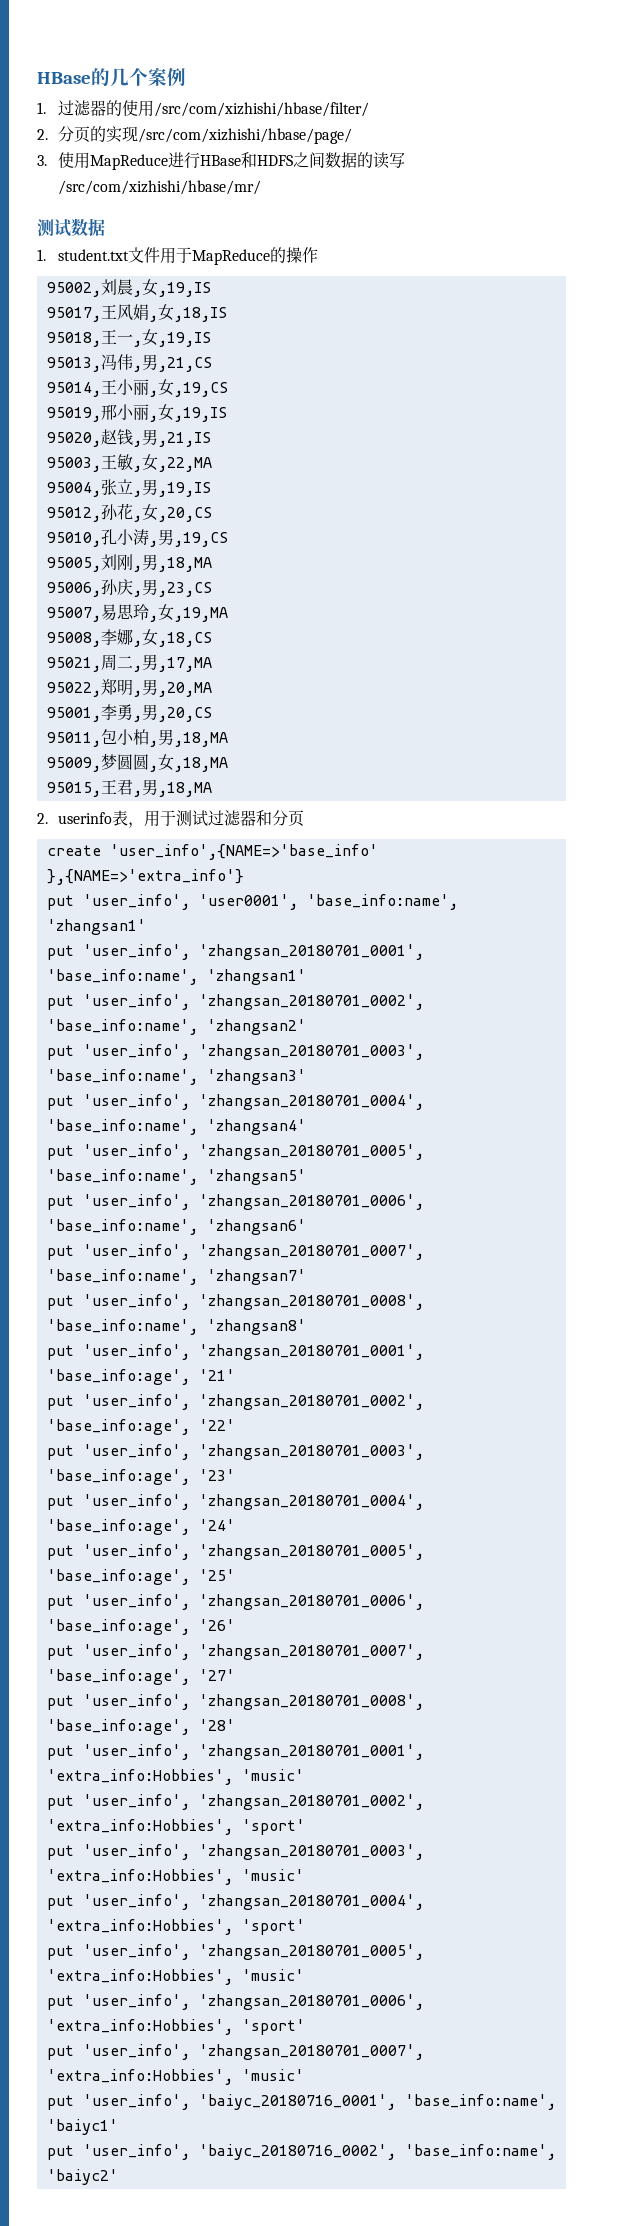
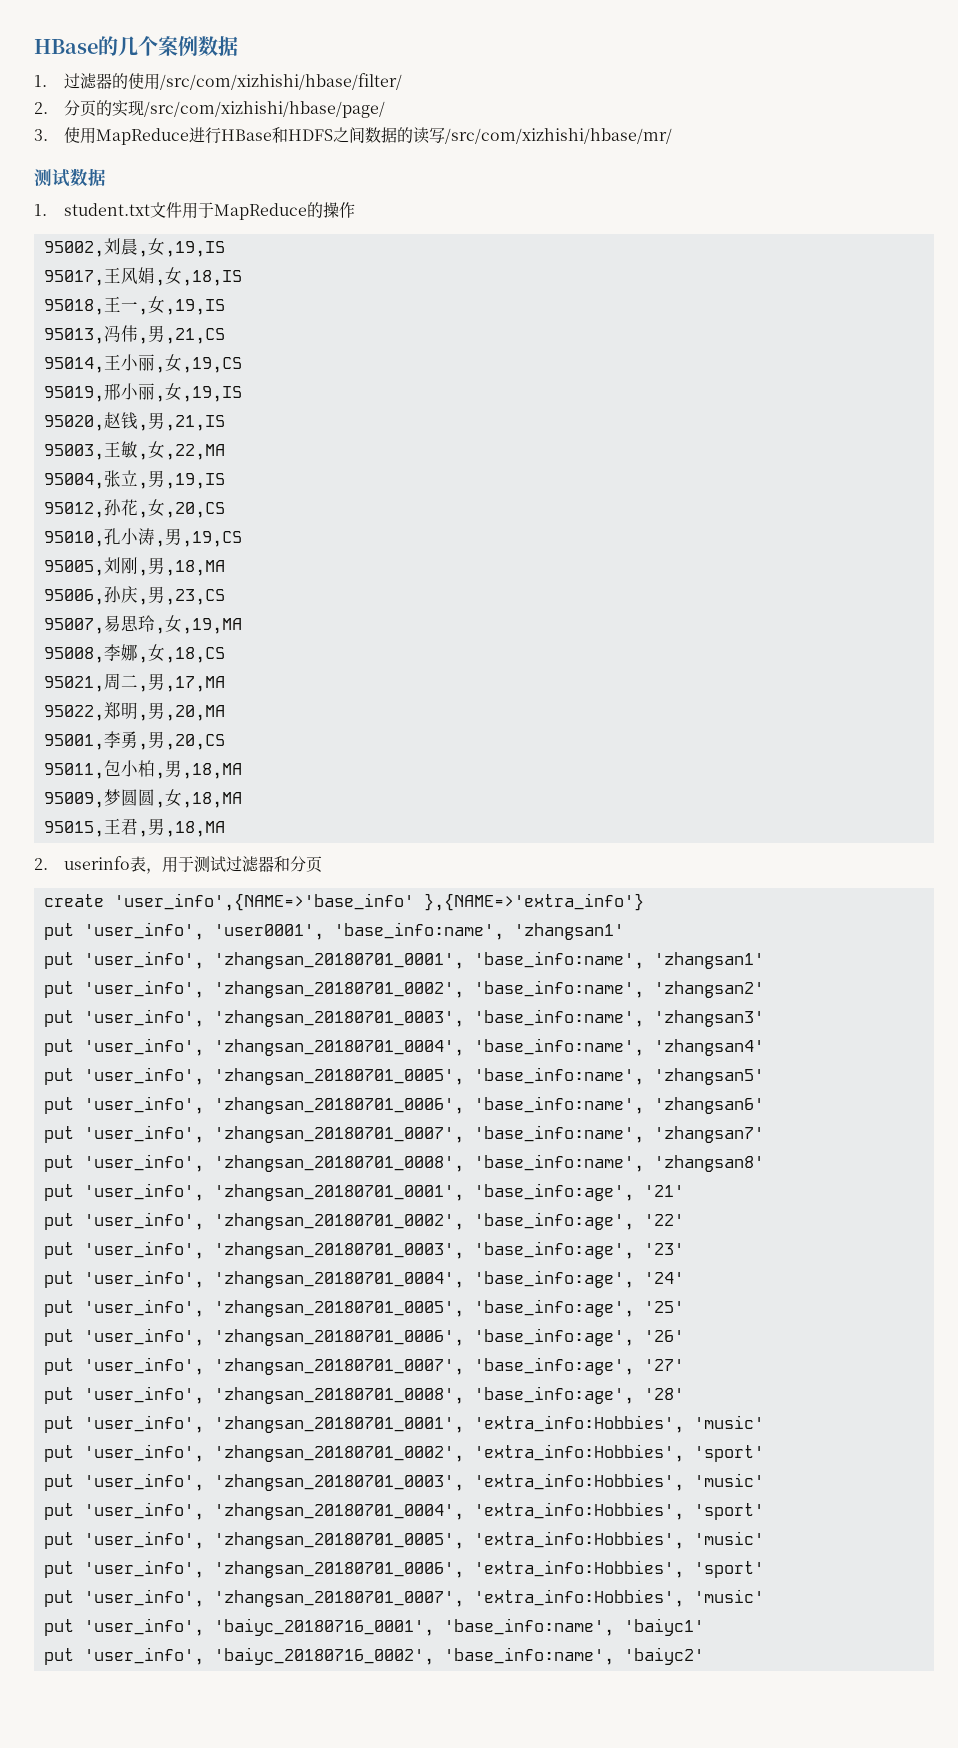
(186, 77) none -> [198,36,238,56] 数据

